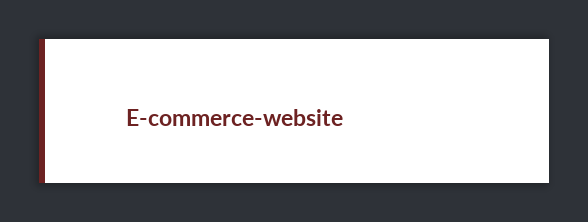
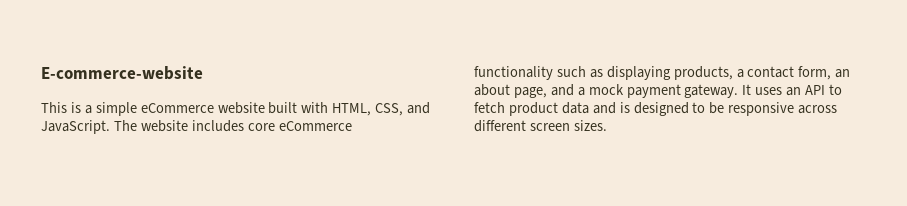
(343, 117) none -> [41,102,431,116] [41,120,352,134] [474,66,851,80] [474,84,843,98] [474,102,838,116] [474,120,607,132] // This is a simple eCommerce website built with HTML, CSS, and JavaScript. The website includes core eCommerce functionality such as displaying products, a contact form, an about page, and a mock payment gateway. It uses an API to fetch product data and is designed to be responsive across different screen sizes.

